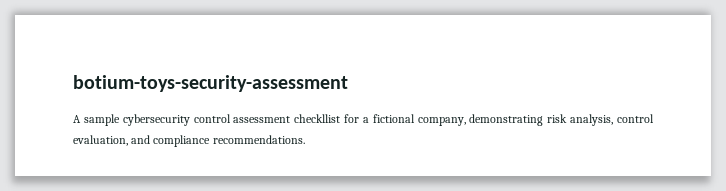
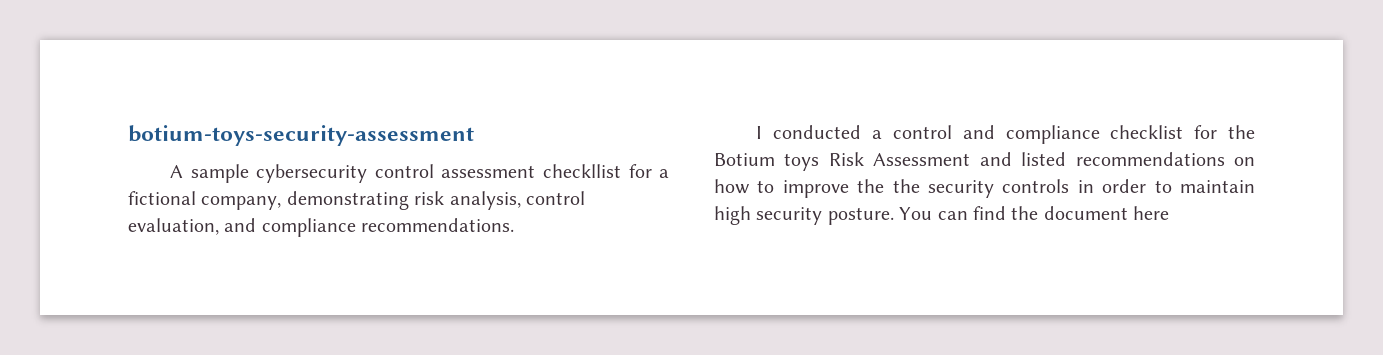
(305, 139) none -> [756,125,1255,144] [714,152,1255,171] [714,179,1255,198] [714,206,1170,225] // I conducted a control and compliance checklist for the Botium toys Risk Assessment and listed recommendations on how to improve the the security controls in order to maintain high security posture. You can find the document here

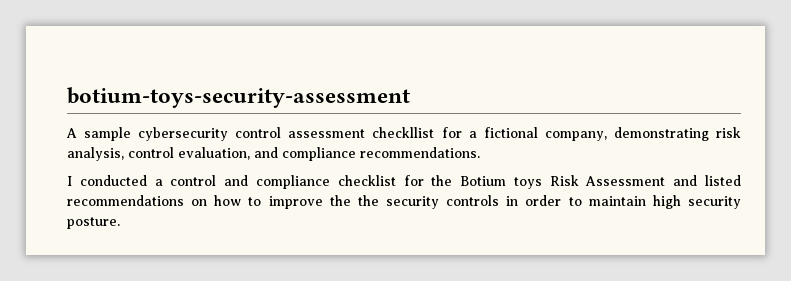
[899,206,1170,220] You can find the document here -> (120, 223) none

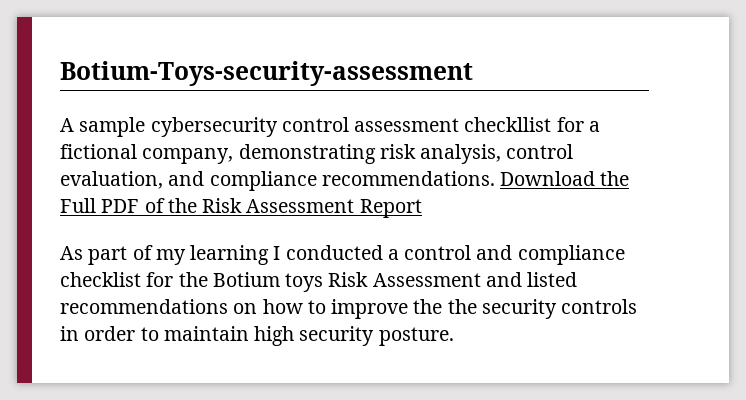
[67,87,410,108] botium-toys-security-assessment -> [60,61,473,86] Botium-Toys-security-assessment
(480, 152) // -> [500,171,630,186] [60,198,422,218] [60,245,270,265] Download the Full PDF of the Risk Assessment Report // As part of my learning

